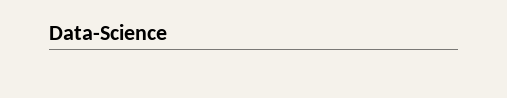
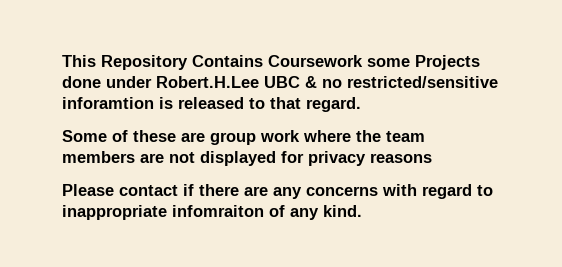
[49,24,167,40] Data-Science -> [62,55,480,70] [62,76,498,88] [62,97,361,112] [62,130,425,145] [62,151,432,166] [62,184,493,199] [62,205,362,220] This Repository Contains Coursework some Projects done under Robert.H.Lee UBC & no restricted/sensitive inforamtion is released to that regard. // Some of these are group work where the team members are not displayed for privacy reasons // Please contact if there are any concerns with regard to inappropriate infomraiton of any kind.

